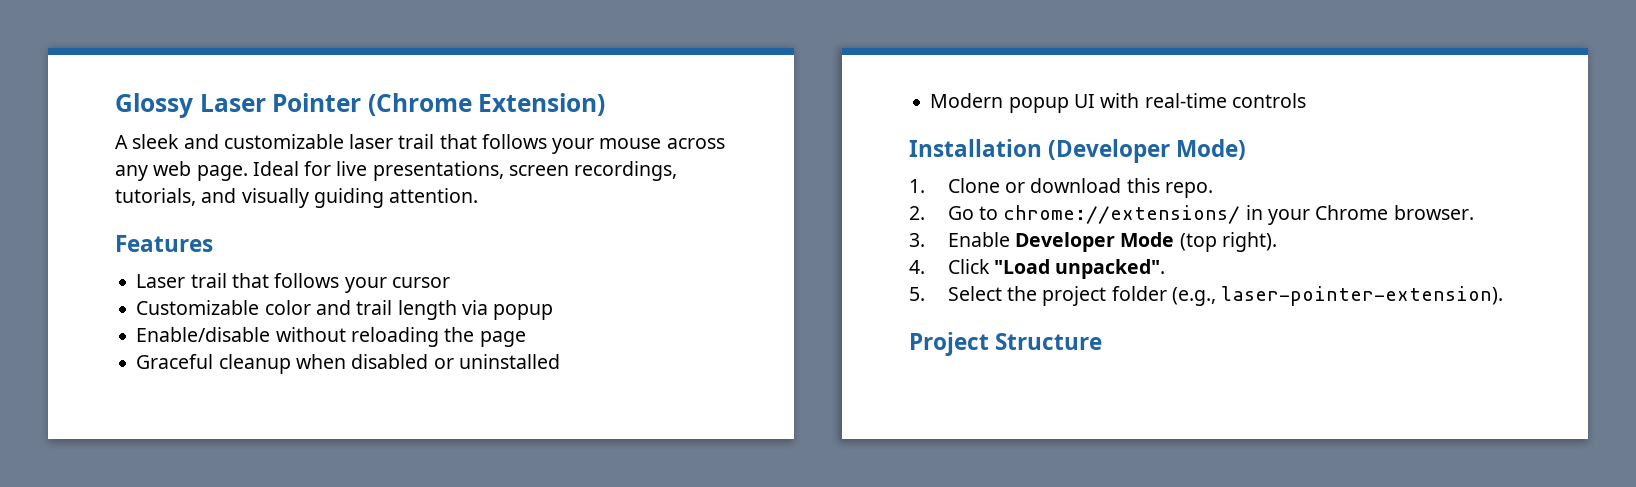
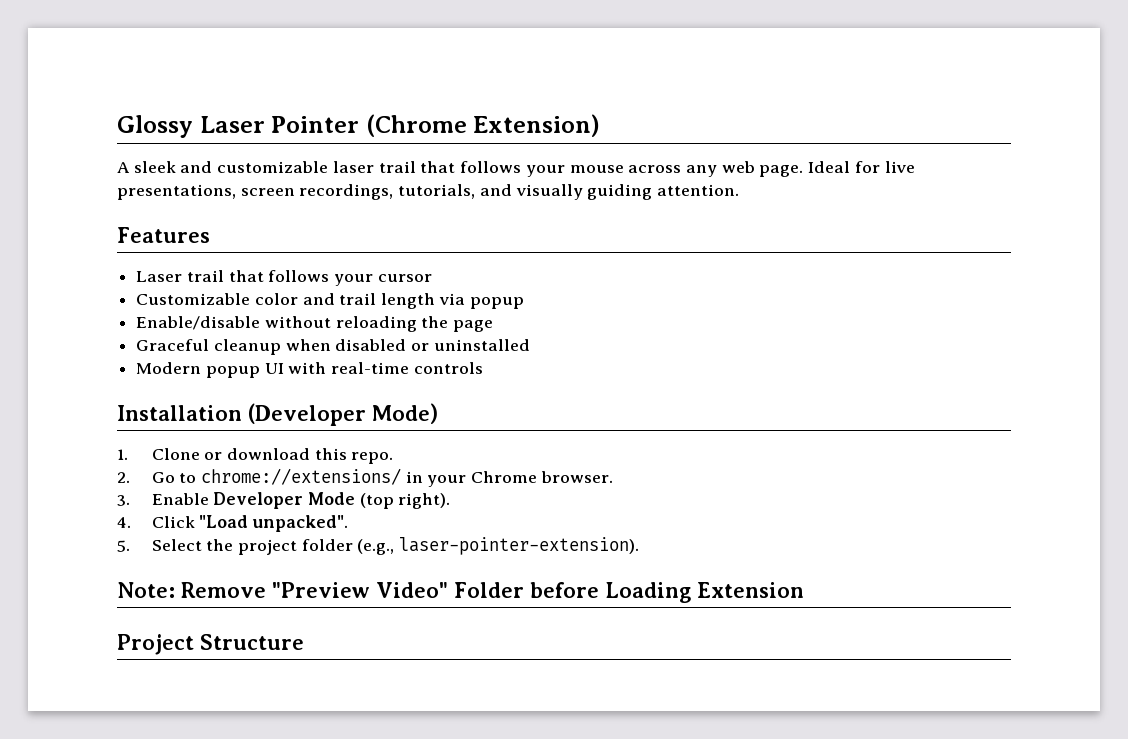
(1504, 296) none -> [117,582,804,603] // Note: Remove "Preview Video" Folder before Loading Extension

